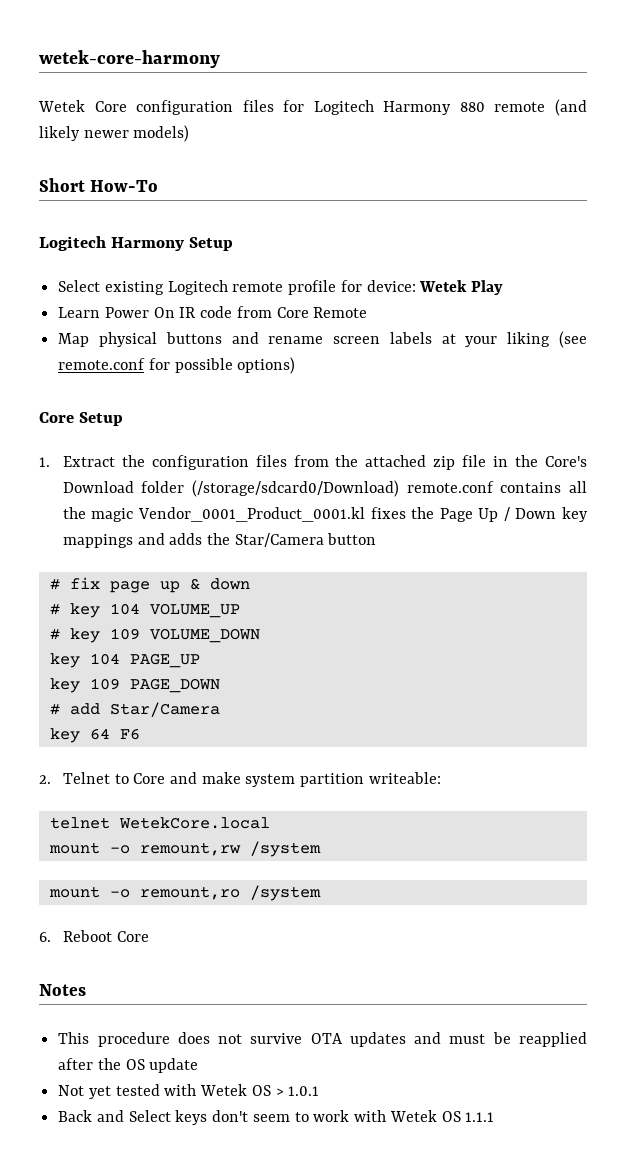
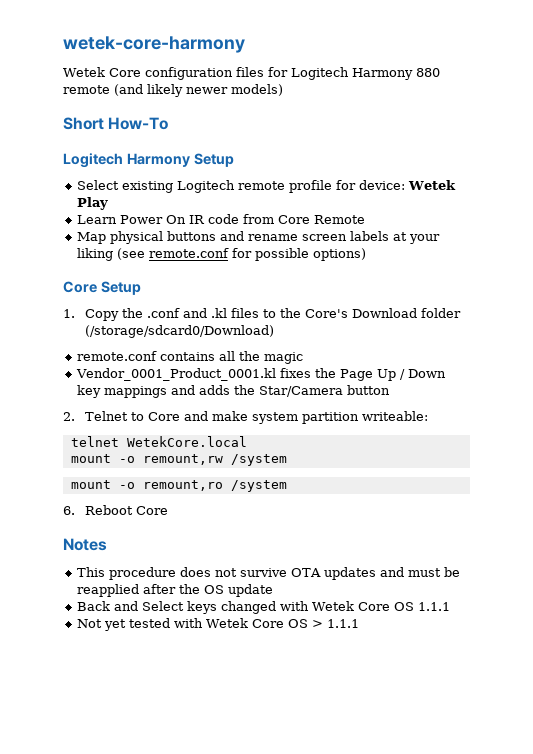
[62,455,509,470] Extract the configuration files from the attached zip file in -> [84,308,276,321] Copy the .conf and .kl files to
(400, 488) none -> (274, 331) //
(134, 515) none -> (303, 358) //
[49,577,250,593] [49,603,240,618] [49,628,260,643] [49,653,200,668] [49,678,220,693] [49,702,220,717] [49,728,140,743] // # fix page up & down // # key 104 VOLUME_UP // # key 109 VOLUME_DOWN // key 104 PAGE_UP // key 109 PAGE_DOWN // # add Star/Camera // key 64 F6 -> (390, 390) none
(199, 1065) none -> [76,601,450,614] // Back and Select keys changed with Wetek Core OS 1.1.1
(248, 1090) none -> [251,619,284,628] Core
[288,1086,320,1096] [58,1110,461,1125] 1.0.1 // Back and Select keys don't seem to work with Wetek OS -> (323, 624) none

